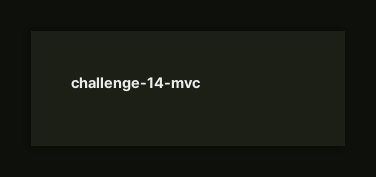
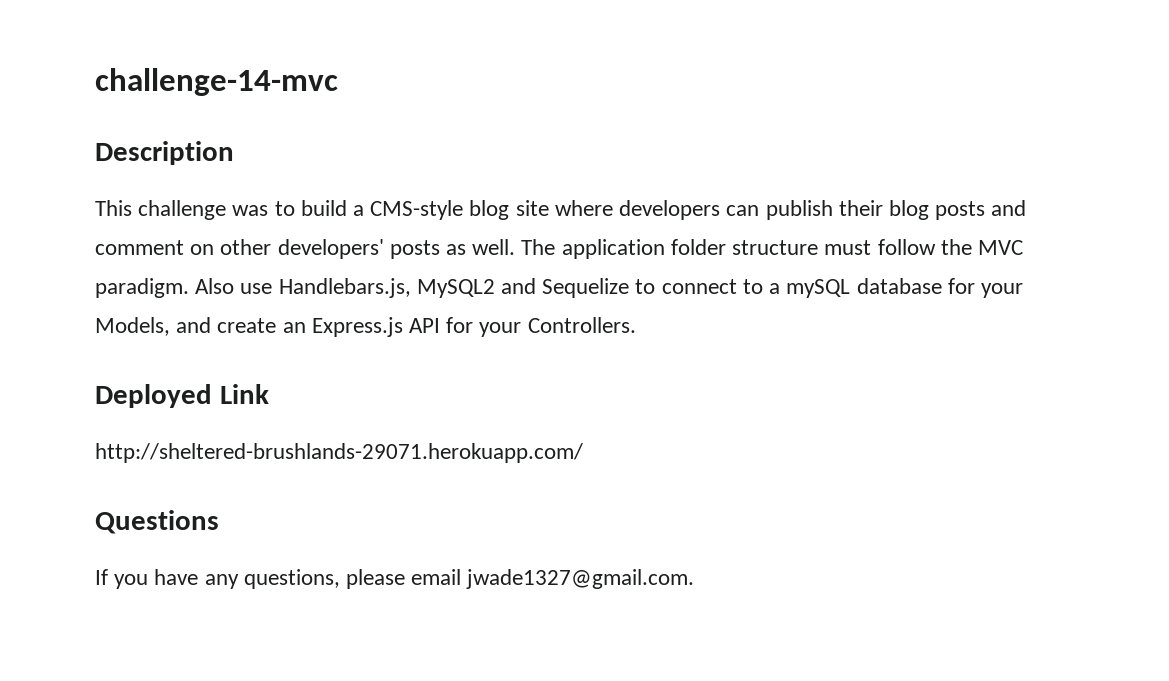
(200, 84) none -> [95,141,234,165] [95,200,1027,220] [95,239,1023,259] [95,278,1023,298] [95,317,636,337] [95,384,269,408] [95,443,583,463] [95,510,219,534] [95,569,695,589] // Description // This challenge was to build a CMS-style blog site where developers can publish their blog posts and comment on other developers' posts as well. The application folder structure must follow the MVC paradigm. Also use Handlebars.js, MySQL2 and Sequelize to connect to a mySQL database for your Models, and create an Express.js API for your Controllers. // Deployed Link // http://sheltered-brushlands-29071.herokuapp.com/ // Questions // If you have any questions, please email jwade1327@gmail.com.

